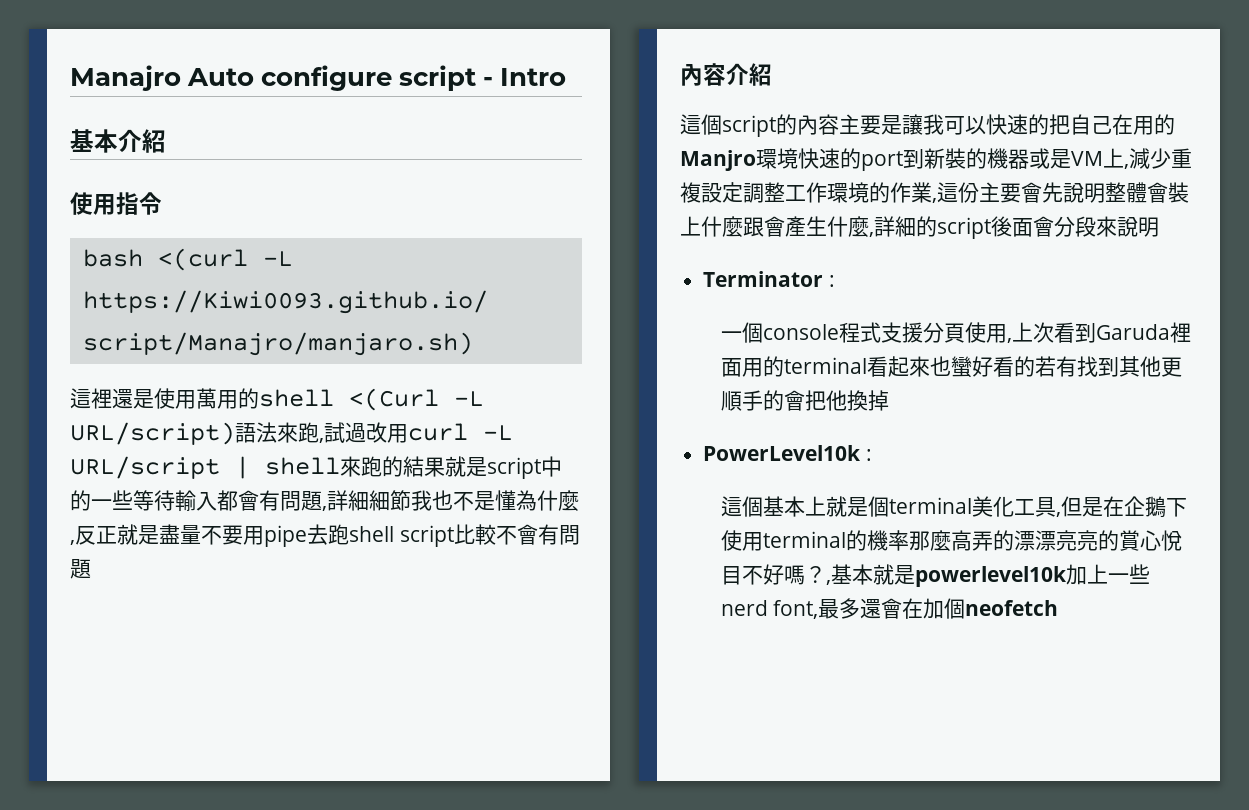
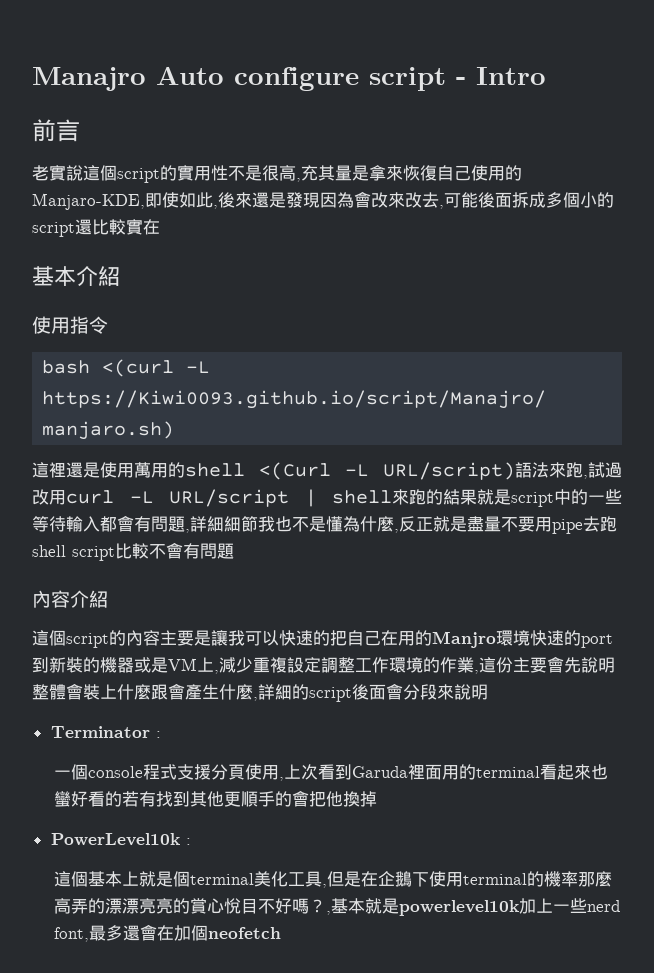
(567, 77) none -> [32,119,80,142] [32,164,522,183] [32,191,614,210] [32,219,160,237] // 前言 // 老實說這個script的實用性不是很高,充其量是拿來恢復自己使用的Manjaro-KDE,即使如此,後來還是發現因為會改來改去,可能後面拆成多個小的script還比較實在

